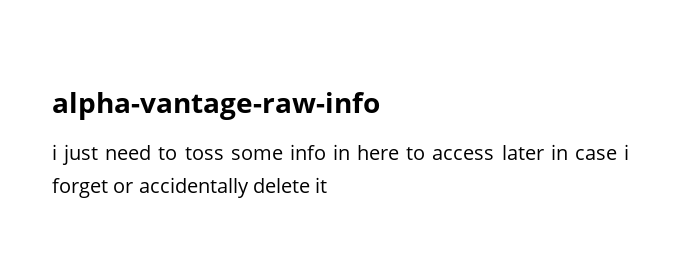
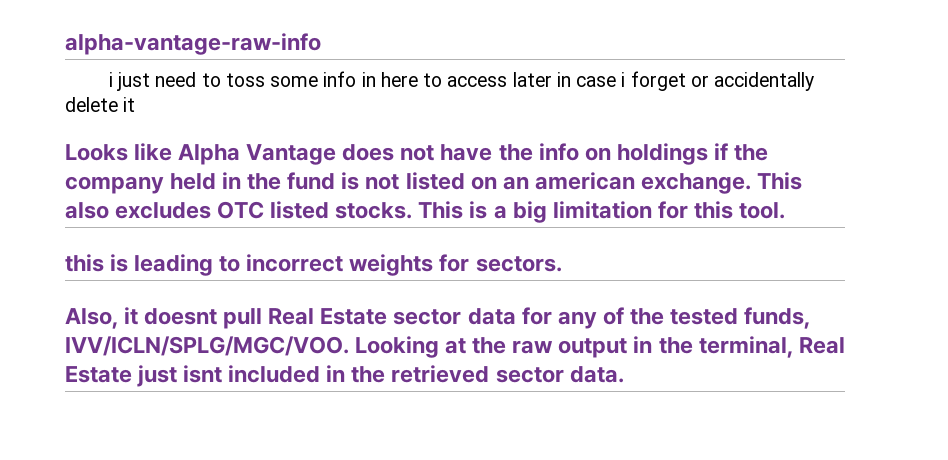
(328, 185) none -> [65,143,768,165] [65,172,802,194] [65,201,785,223] [65,254,562,276] [65,307,810,329] [65,336,845,358] [65,365,624,387] // Looks like Alpha Vantage does not have the info on holdings if the company held in the fund is not listed on an american exchange. This also excludes OTC listed stocks. This is a big limitation for this tool. // this is leading to incorrect weights for sectors. // Also, it doesnt pull Real Estate sector data for any of the tested funds, IVV/ICLN/SPLG/MGC/VOO. Looking at the raw output in the terminal, Real Estate just isnt included in the retrieved sector data.

